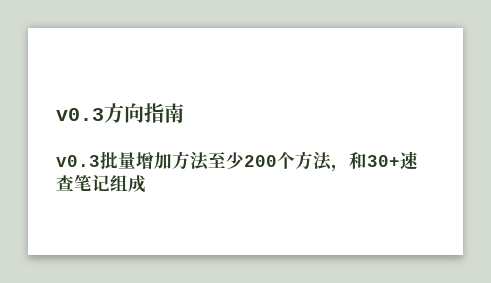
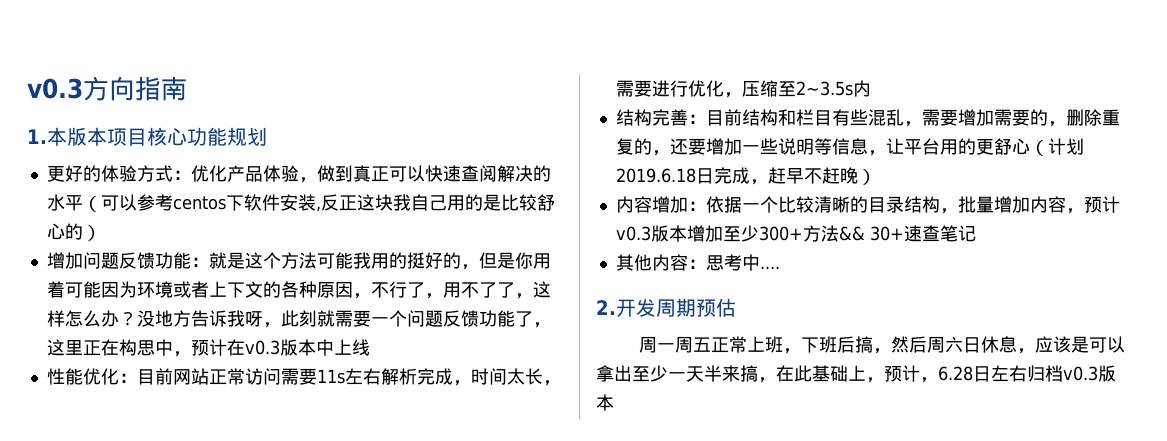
[56,151,418,172] [56,174,146,193] v0.3批量增加方法至少200个方法，和30+速查笔记组成 -> [27,127,267,146] [46,165,551,183] [46,194,555,212] [46,223,101,241] [46,252,551,270] [46,281,551,299] [46,310,551,328] [46,339,370,357] [46,368,561,386] [615,80,871,98] [615,109,1120,127] [615,138,1084,156] [615,167,876,185] [615,196,1120,214] [615,225,976,242] [615,254,780,271] [596,298,736,317] [639,336,1126,354] [596,365,1116,383] [596,394,614,411] 1.本版本项目核心功能规划 // 更好的体验方式：优化产品体验，做到真正可以快速查阅解决的水平（可以参考centos下软件安装,反正这块我自己用的是比较舒心的） // 增加问题反馈功能：就是这个方法可能我用的挺好的，但是你用着可能因为环境或者上下文的各种原因，不行了，用不了了，这样怎么办？没地方告诉我呀，此刻就需要一个问题反馈功能了，这里正在构思中，预计在v0.3版本中上线 // 性能优化：目前网站正常访问需要11s左右解析完成，时间太长，需要进行优化，压缩至2~3.5s内 // 结构完善：目前结构和栏目有些混乱，需要增加需要的，删除重复的，还要增加一些说明等信息，让平台用的更舒心（计划2019.6.18日完成，赶早不赶晚） // 内容增加：依据一个比较清晰的目录结构，批量增加内容，预计v0.3版本增加至少300+方法&& 30+速查笔记 // 其他内容：思考中.... // 2.开发周期预估 // 周一周五正常上班，下班后搞，然后周六日休息，应该是可以拿出至少一天半来搞，在此基础上，预计，6.28日左右归档v0.3版本

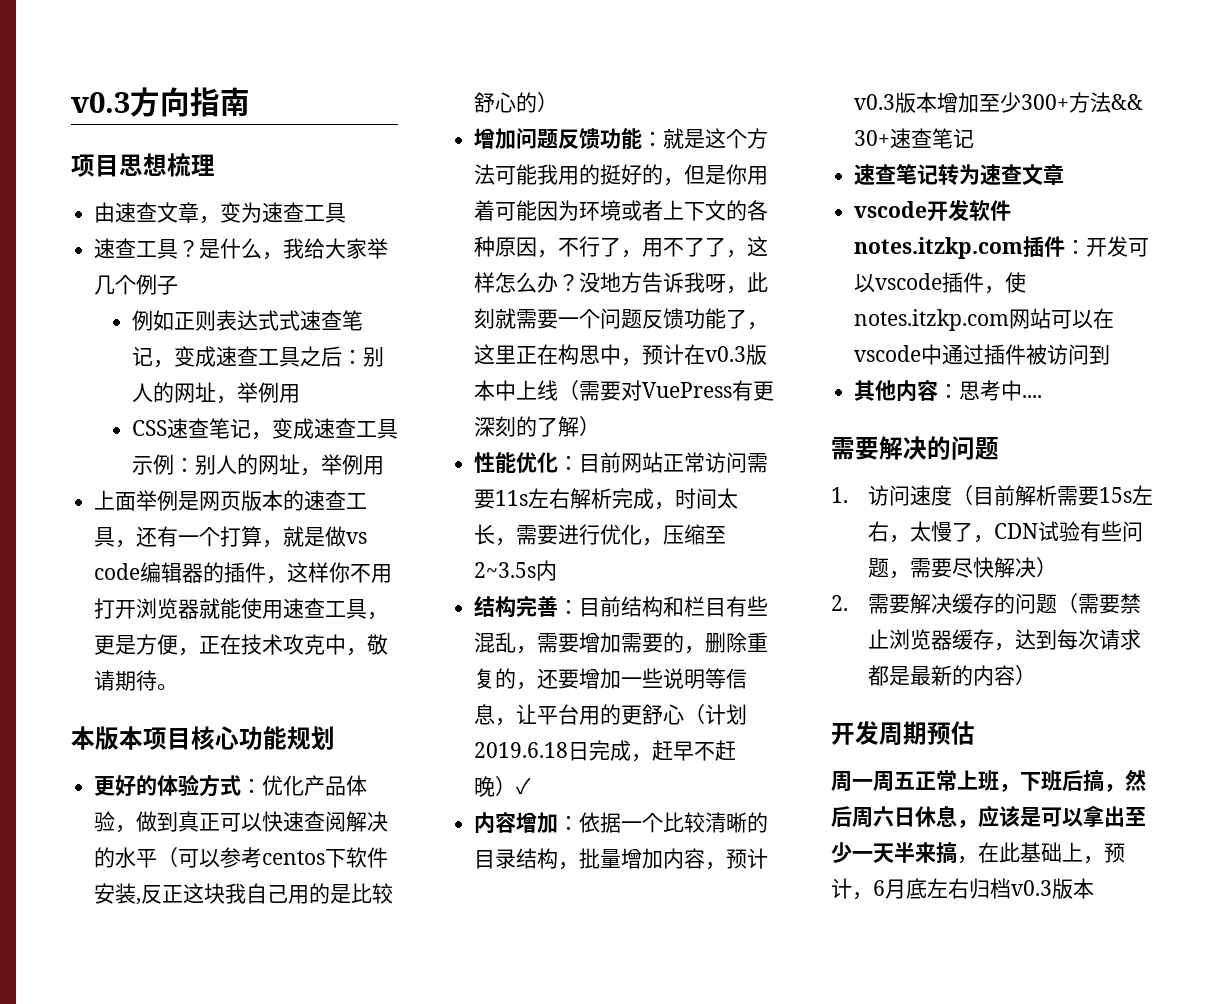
[27,129,47,144] 1. -> [71,153,215,177] [94,202,347,224] [94,238,389,260] [94,274,179,295] [131,310,363,331] [131,346,384,368] [131,382,300,404] [131,418,398,440] [131,454,384,476] [94,490,368,511] [94,526,368,548] [94,562,393,584] [94,598,389,620] [94,634,389,656] [94,670,179,691] 项目思想梳理 // 由速查文章，变为速查工具 // 速查工具？是什么，我给大家举几个例子 // 例如正则表达式式速查笔记，变成速查工具之后：别人的网址，举例用 // CSS速查笔记，变成速查工具示例：别人的网址，举例用 // 上面举例是网页版本的速查工具，还有一个打算，就是做vs code编辑器的插件，这样你不用打开浏览器就能使用速查工具，更是方便，正在技术攻克中，敬请期待。 //
(370, 347) none -> [558,380,775,401] [474,416,601,437] （需要对VuePress有更深刻的了解）
(876, 177) none -> [516,777,532,795] ✓
(976, 233) none -> [854,164,1065,185] [854,200,1012,221] [854,236,1150,259] [854,272,1027,294] [854,308,1115,331] [854,344,1111,365] // 速查笔记转为速查文章 // vscode开发软件notes.itzkp.com插件：开发可以vscode插件，使notes.itzkp.com网站可以在vscode中通过插件被访问到
[596,300,616,315] 2. -> [831,436,999,460] [831,485,1154,506] [868,521,1144,543] [868,557,1058,579] [831,593,1142,614] [868,629,1142,651] [868,665,1037,686] 需要解决的问题 // 1.访问速度（目前解析需要15s左右，太慢了，CDN试验有些问题，需要尽快解决） // 2.需要解决缓存的问题（需要禁止浏览器缓存，达到每次请求都是最新的内容） //
[938,366,991,382] 6.28日 -> [873,878,927,899] 6月底

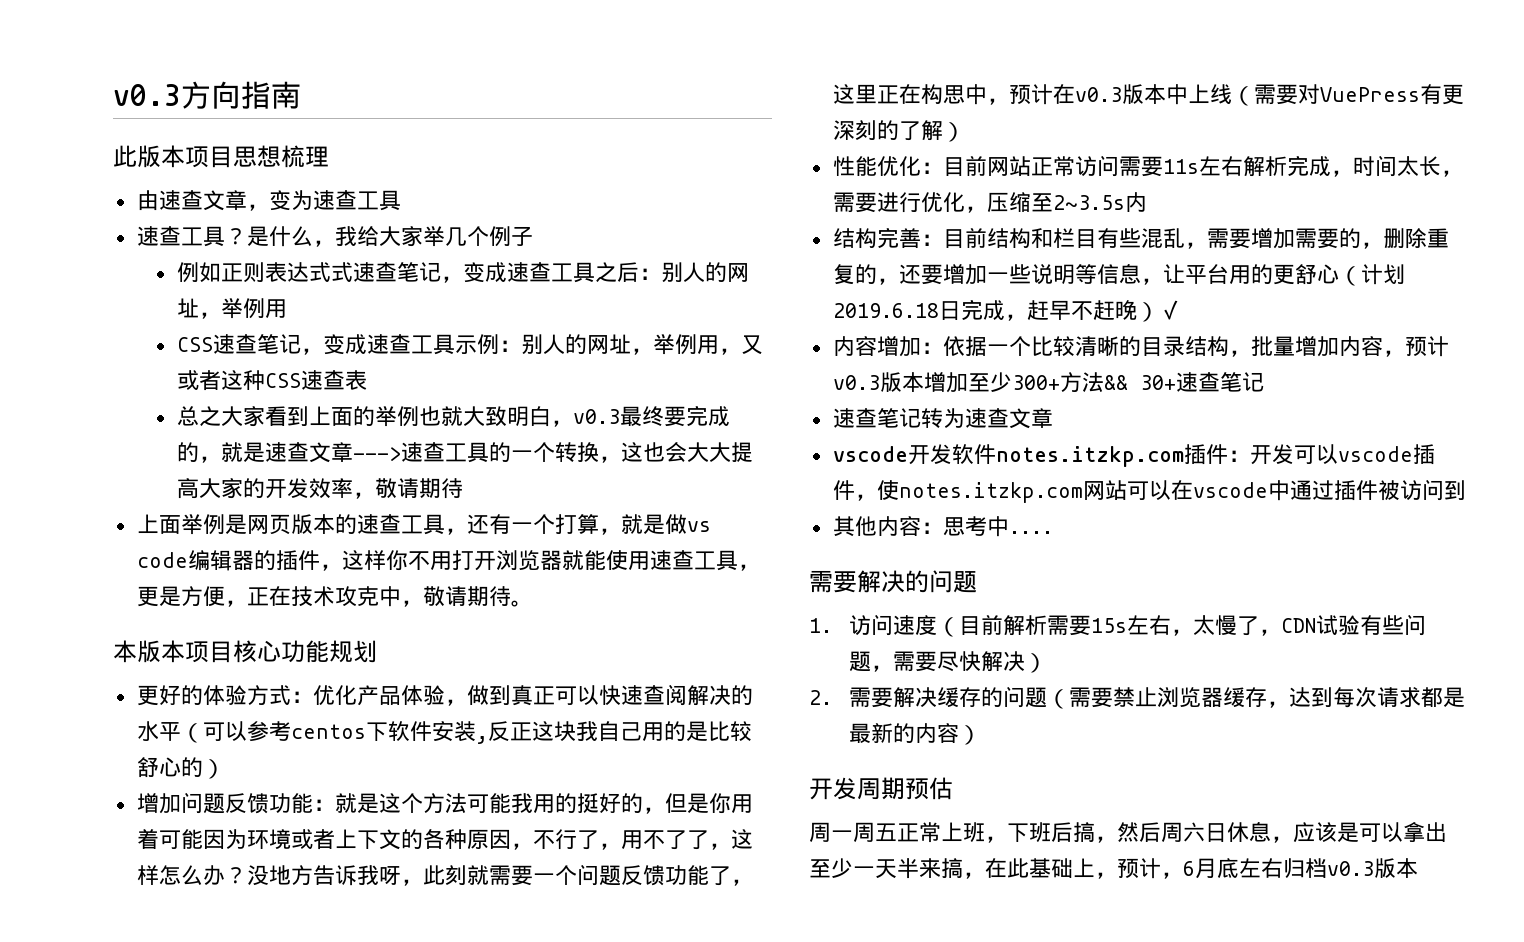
(250, 101) none -> [113,145,185,168] 此版本
(384, 465) none -> [718,335,763,355] [176,370,367,391] [176,405,730,427] [176,442,753,463] [176,478,463,499] ，又或者这种CSS速查表 // 总之大家看到上面的举例也就大致明白，v0.3最终要完成的，就是速查文章--->速查工具的一个转换，这也会大大提高大家的开发效率，敬请期待

